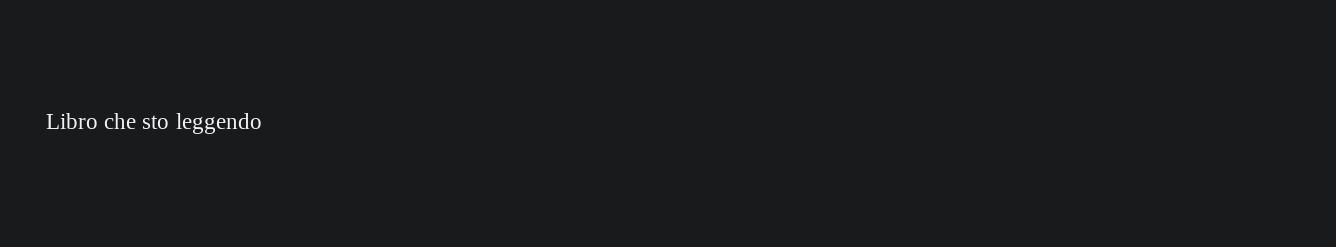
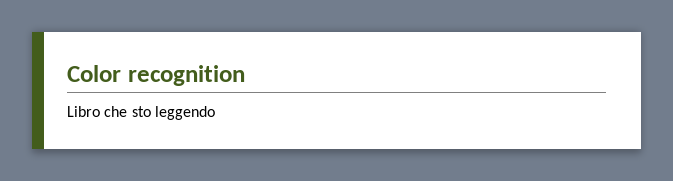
(46, 121) none -> [67,65,245,86] Color recognition //

